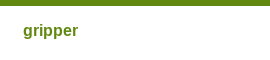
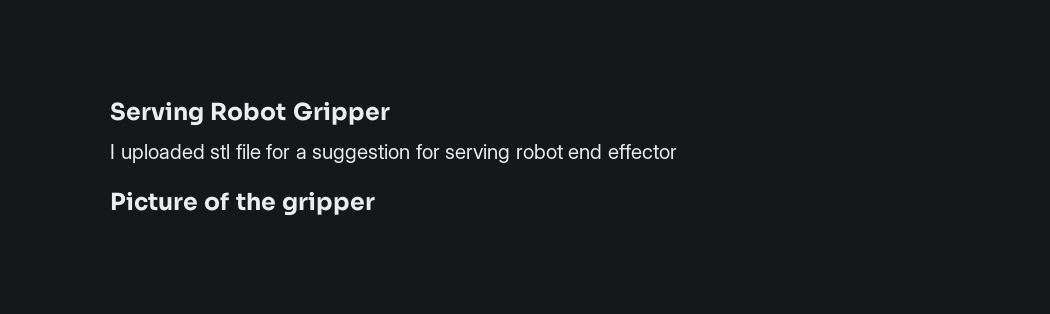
(23, 31) none -> [110,101,390,126] [110,144,677,163] [110,191,276,211] Serving Robot Gripper // I uploaded stl file for a suggestion for serving robot end effector // Picture of the

